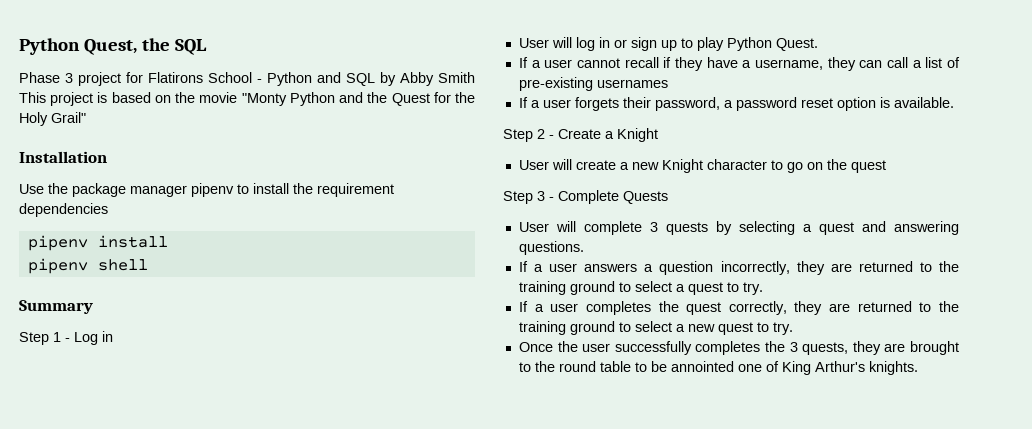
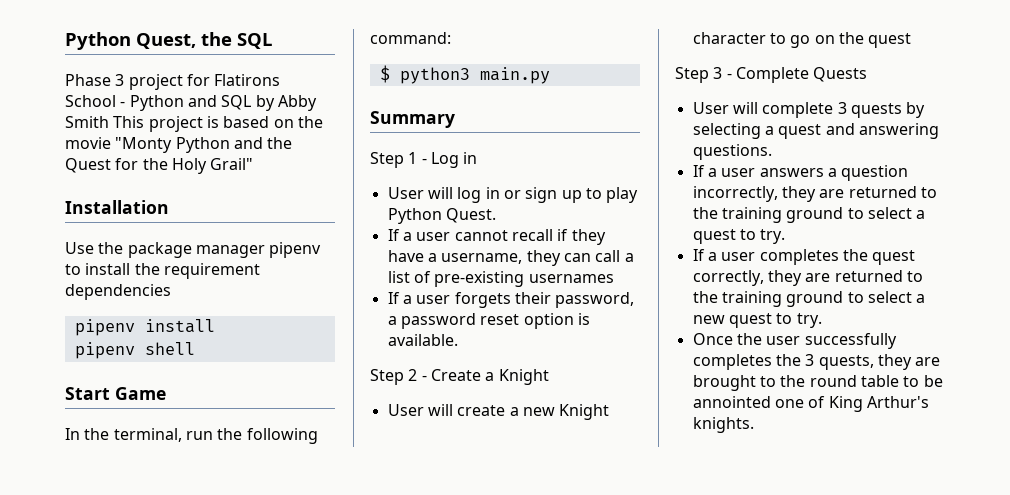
(148, 265) none -> [65,387,166,400] [65,428,318,444] [370,32,451,44] [379,65,550,84] // Start Game // In the terminal, run the following command: // $ python3 main.py

